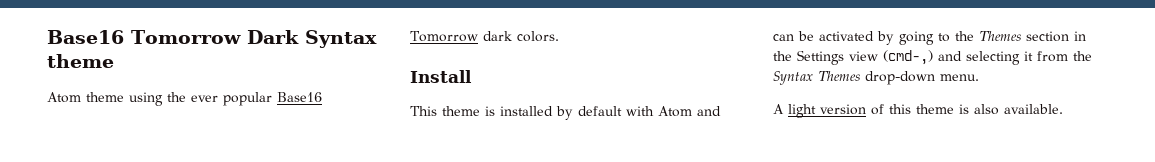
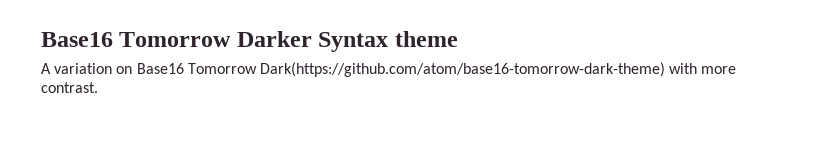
[47,30,299,44] Base16 Tomorrow Dark -> [41,31,312,47] Base16 Tomorrow Darker
[47,92,322,106] [410,31,559,42] [410,70,472,83] [410,106,721,120] [773,31,1086,45] [773,50,1092,65] [773,71,979,85] [773,104,1063,118] Atom theme using the ever popular Base16 Tomorrow dark colors. // Install // This theme is installed by default with Atom and can be activated by going to the Themes section in the Settings view (cmd-,) and selecting it from the Syntax Themes drop-down menu. // A light version of this theme is also available. -> [41,62,737,77] [41,82,98,93] A variation on Base16 Tomorrow Dark(https://github.com/atom/base16-tomorrow-dark-theme) with more contrast.

